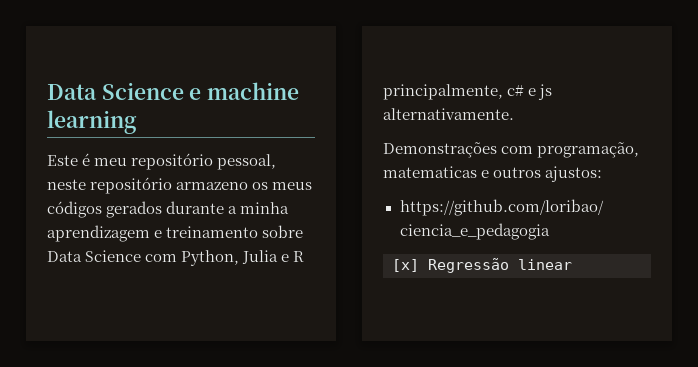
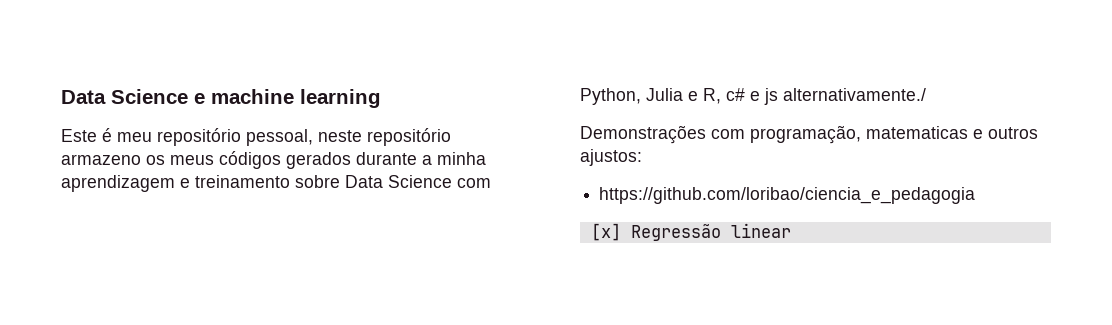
[293,251,305,262] [383,84,503,100] R principalmente, -> [703,88,721,104] R,
[383,108,514,120] alternativamente. -> [783,88,926,101] alternativamente./

